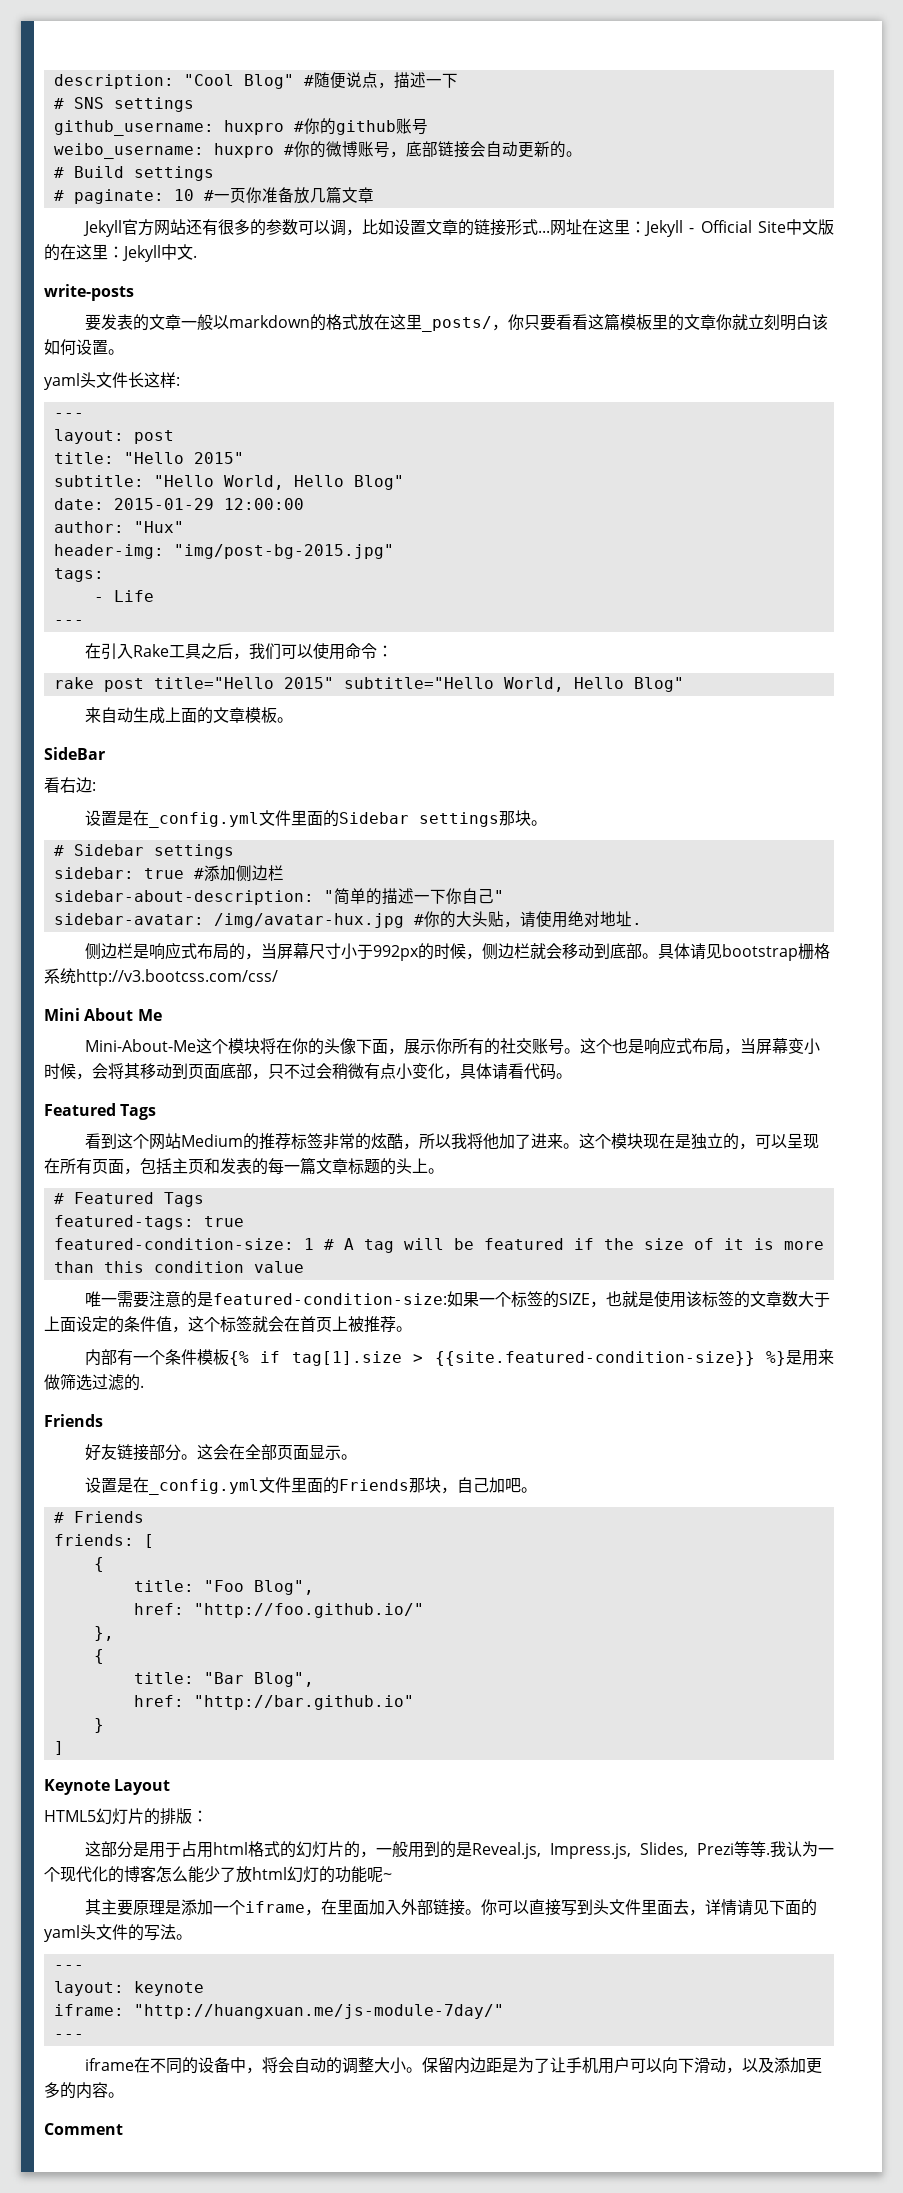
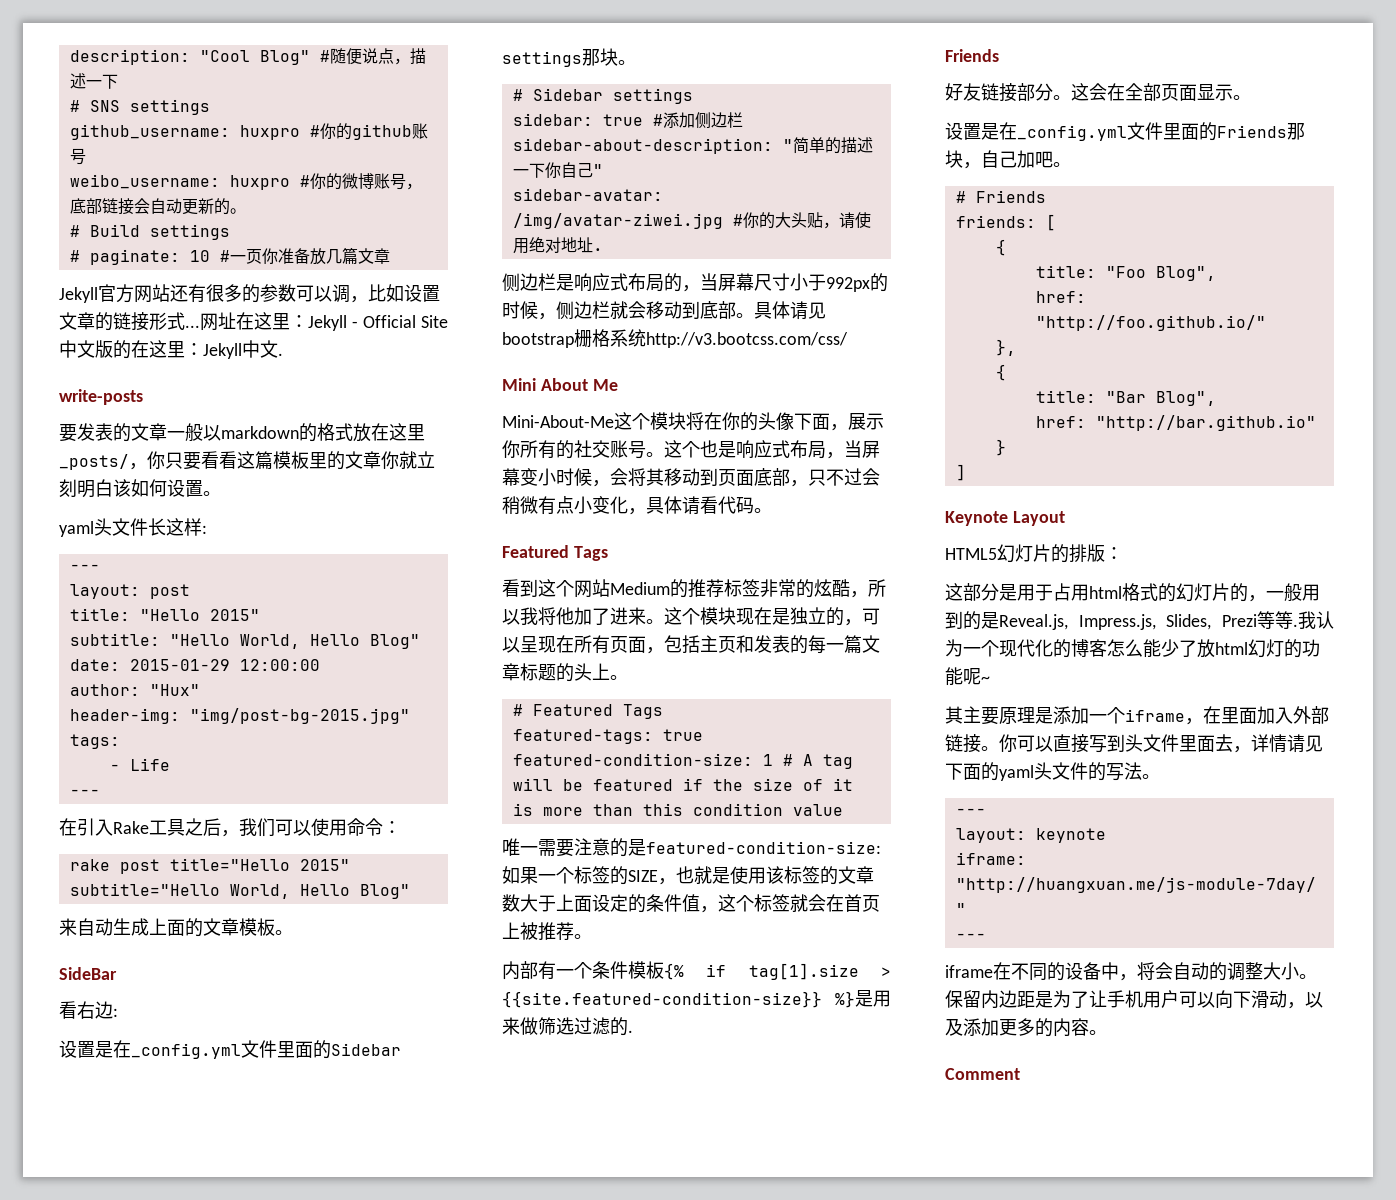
[213,913,404,928] /img/avatar-hux.jpg -> [512,213,723,229] /img/avatar-ziwei.jpg

